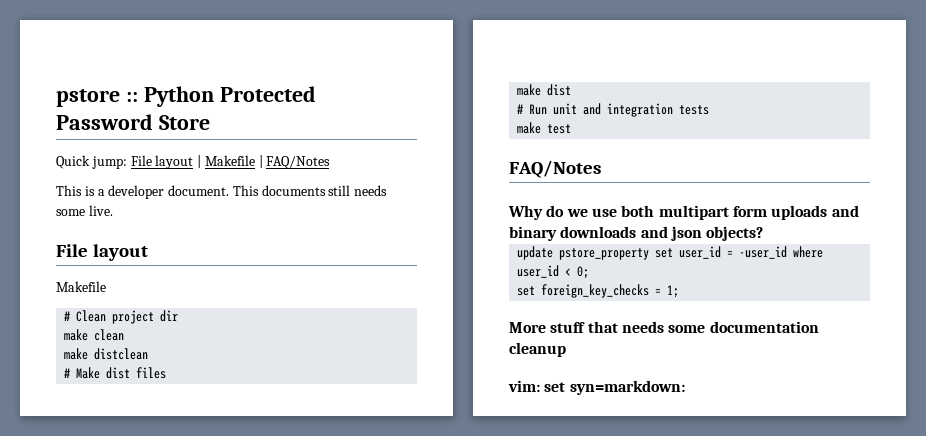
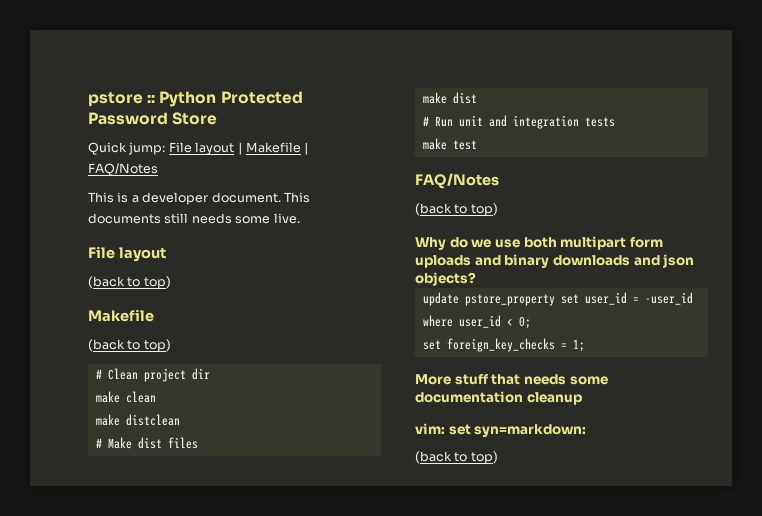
[56,281,106,292] Makefile -> [88,276,171,289] [88,309,154,322] [88,339,171,352] (back to top) // Makefile // (back to top)
(601, 169) none -> [415,203,498,216] // (back to top)
(685, 387) none -> [415,451,498,464] // (back to top)

